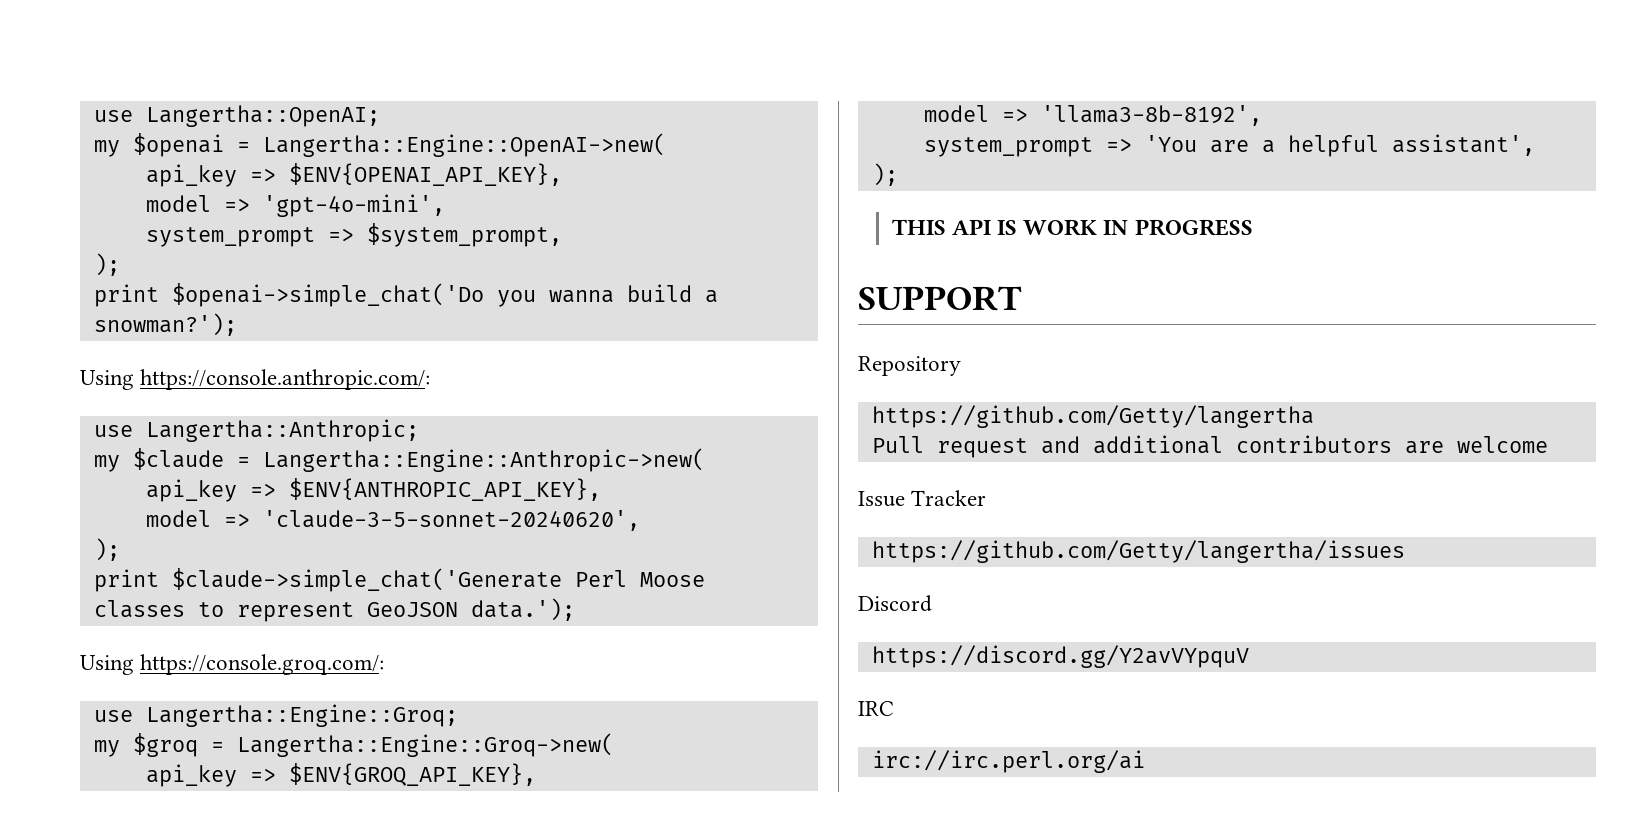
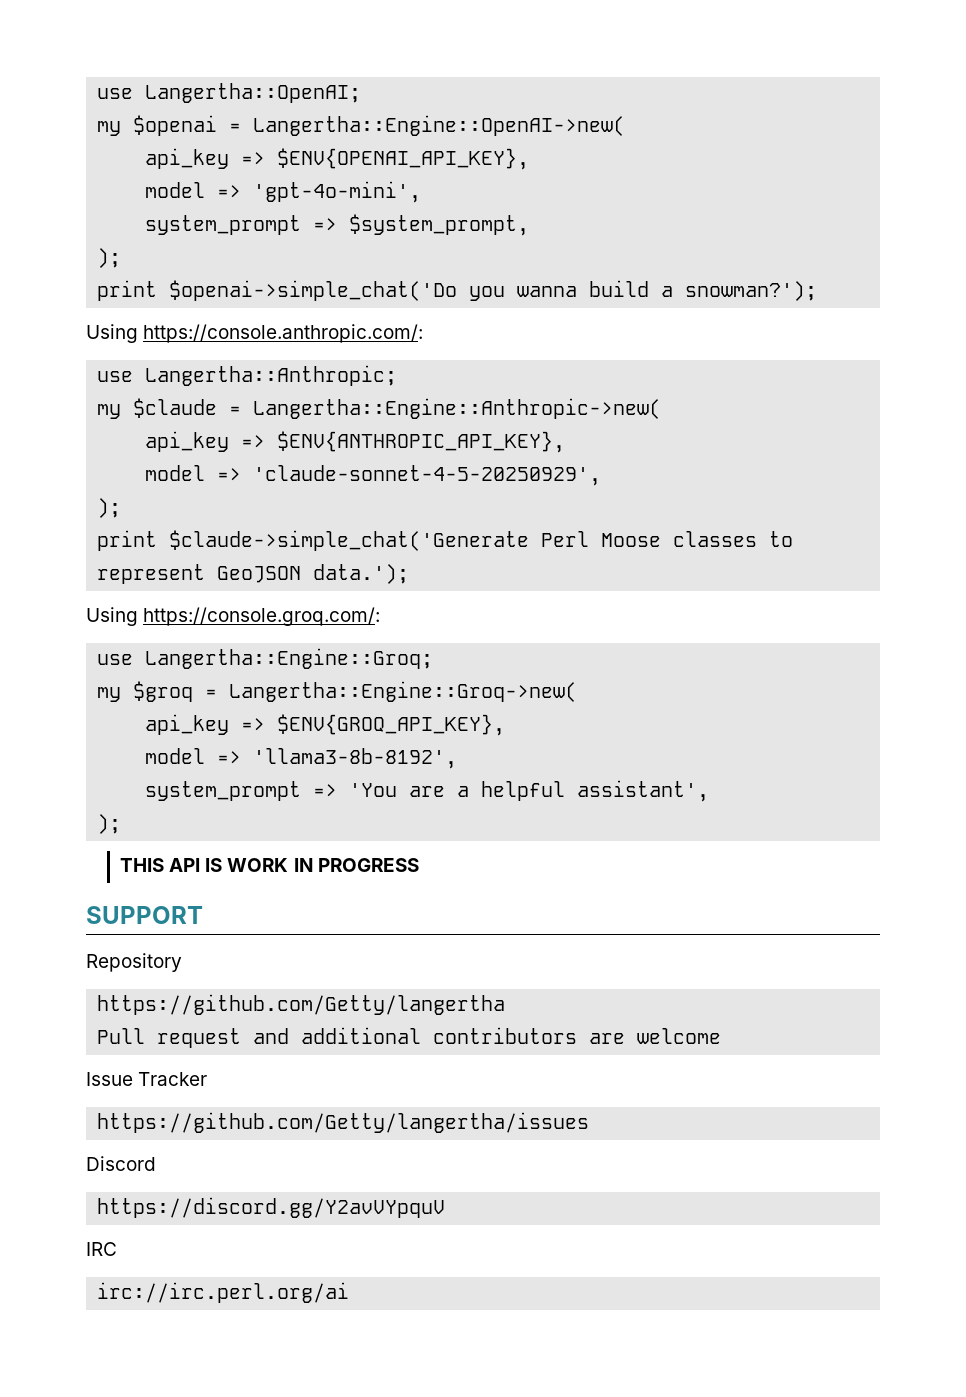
[262,510,640,531] 'claude-3-5-sonnet-20240620', -> [253,465,602,486] 'claude-sonnet-4-5-20250929',

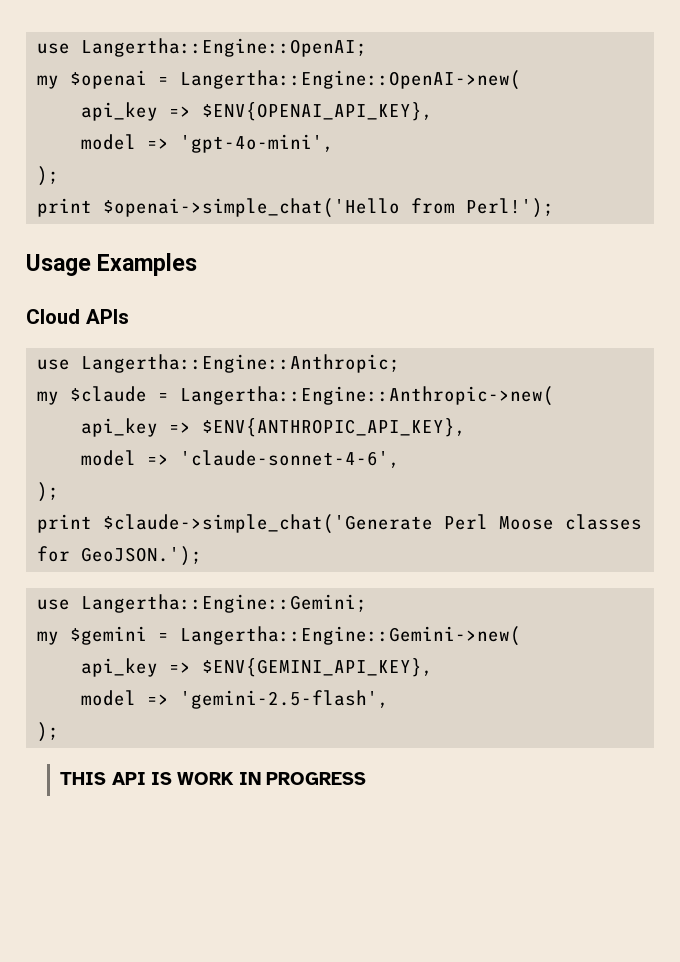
[97,83,362,103] use Langertha::OpenAI; -> [37,38,368,57] use Langertha::Engine::OpenAI;
[145,214,530,236] [97,248,122,268] [97,280,818,301] [86,324,424,343] [97,365,398,386] // system_prompt => $system_prompt, // ); // print $openai->simple_chat('Do you wanna build a snowman?'); // Using https://console.anthropic.com/: // use Langertha::Anthropic; -> [37,166,60,186] [37,198,555,218] [26,253,198,276] [26,309,129,324] [37,354,401,373] // ); // print $openai->simple_chat('Hello from Perl!'); // Usage Examples // Cloud APIs // use Langertha::Engine::Anthropic;
[253,465,602,486] 'claude-sonnet-4-5-20250929', -> [180,450,401,468] 'claude-sonnet-4-6',
[769,531,794,547] [97,564,410,584] [86,607,381,626] [97,648,434,669] [97,681,578,702] [145,714,506,736] [145,748,458,769] [145,780,710,802] to represent GeoJSON data.'); // Using https://console.groq.com/: // use Langertha::Engine::Groq; // my $groq = Langertha::Engine::Groq->new( // api_key => $ENV{GROQ_API_KEY}, // model => 'llama3-8b-8192', // system_prompt => 'You are a helpful assistant', -> [37,546,203,566] [37,594,368,613] [37,626,522,646] [81,658,434,677] [81,690,390,709] for GeoJSON.'); // use Langertha::Engine::Gemini; // my $gemini = Langertha::Engine::Gemini->new( // api_key => $ENV{GEMINI_API_KEY}, // model => 'gemini-2.5-flash',
[86,906,203,924] [86,953,182,972] [97,994,506,1015] [97,1027,722,1048] [86,1072,208,1086] [97,1112,590,1133] [86,1156,156,1171] [97,1197,446,1218] [86,1242,117,1256] [97,1282,350,1303] // SUPPORT // Repository // https://github.com/Getty/langertha // Pull request and additional contributors are welcome // Issue Tracker // https://github.com/Getty/langertha/issues // Discord // https://discord.gg/Y2avVYpquV // IRC // irc://irc.perl.org/ai -> (367, 778) none

